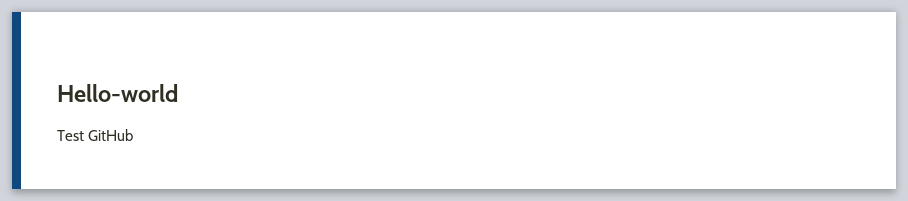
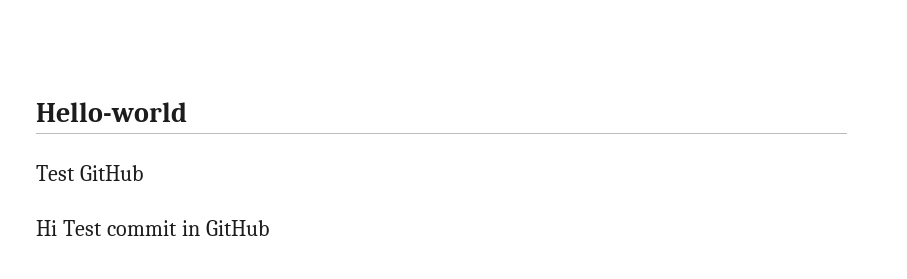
(134, 135) none -> [36,220,269,236] // Hi Test commit in GitHub

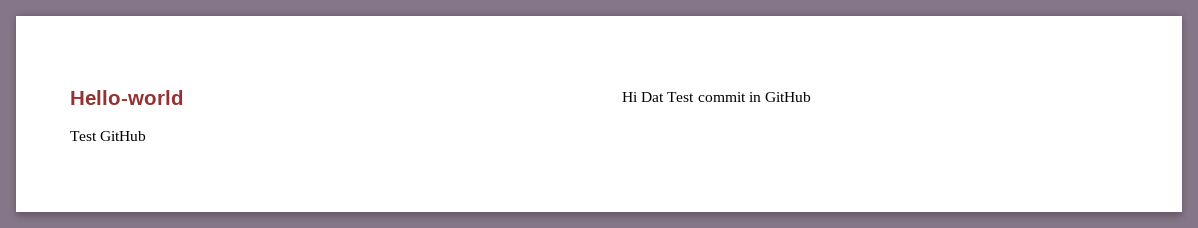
(57, 228) none -> [641,92,665,102] Dat

